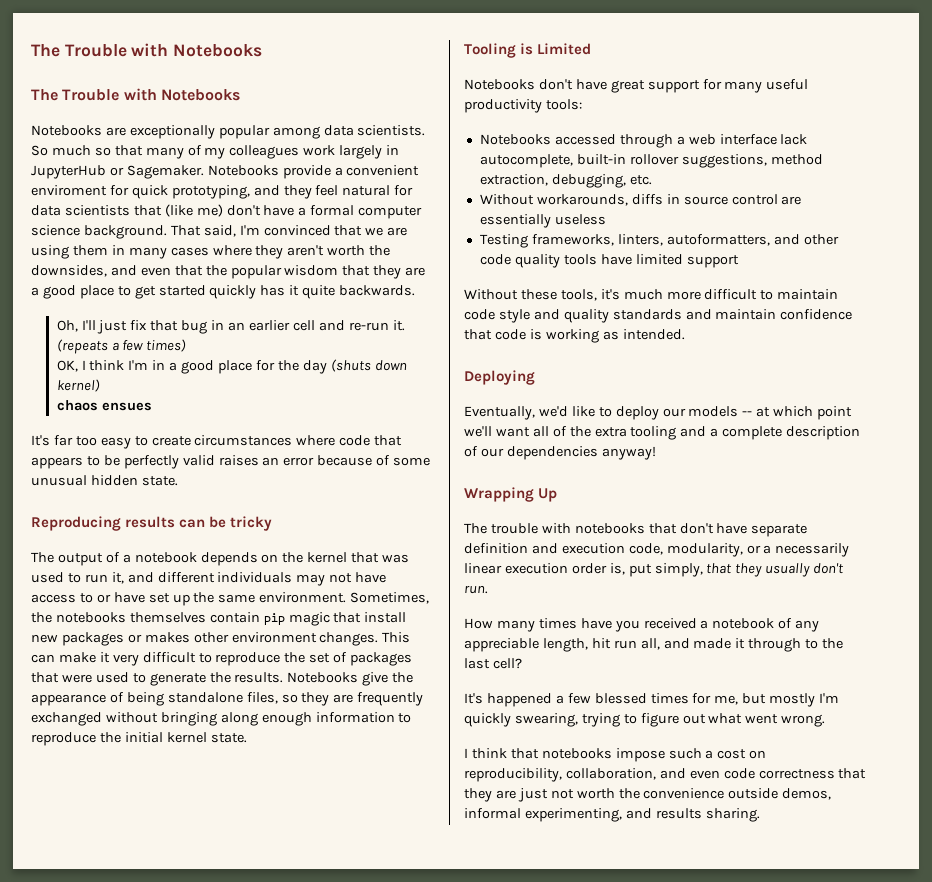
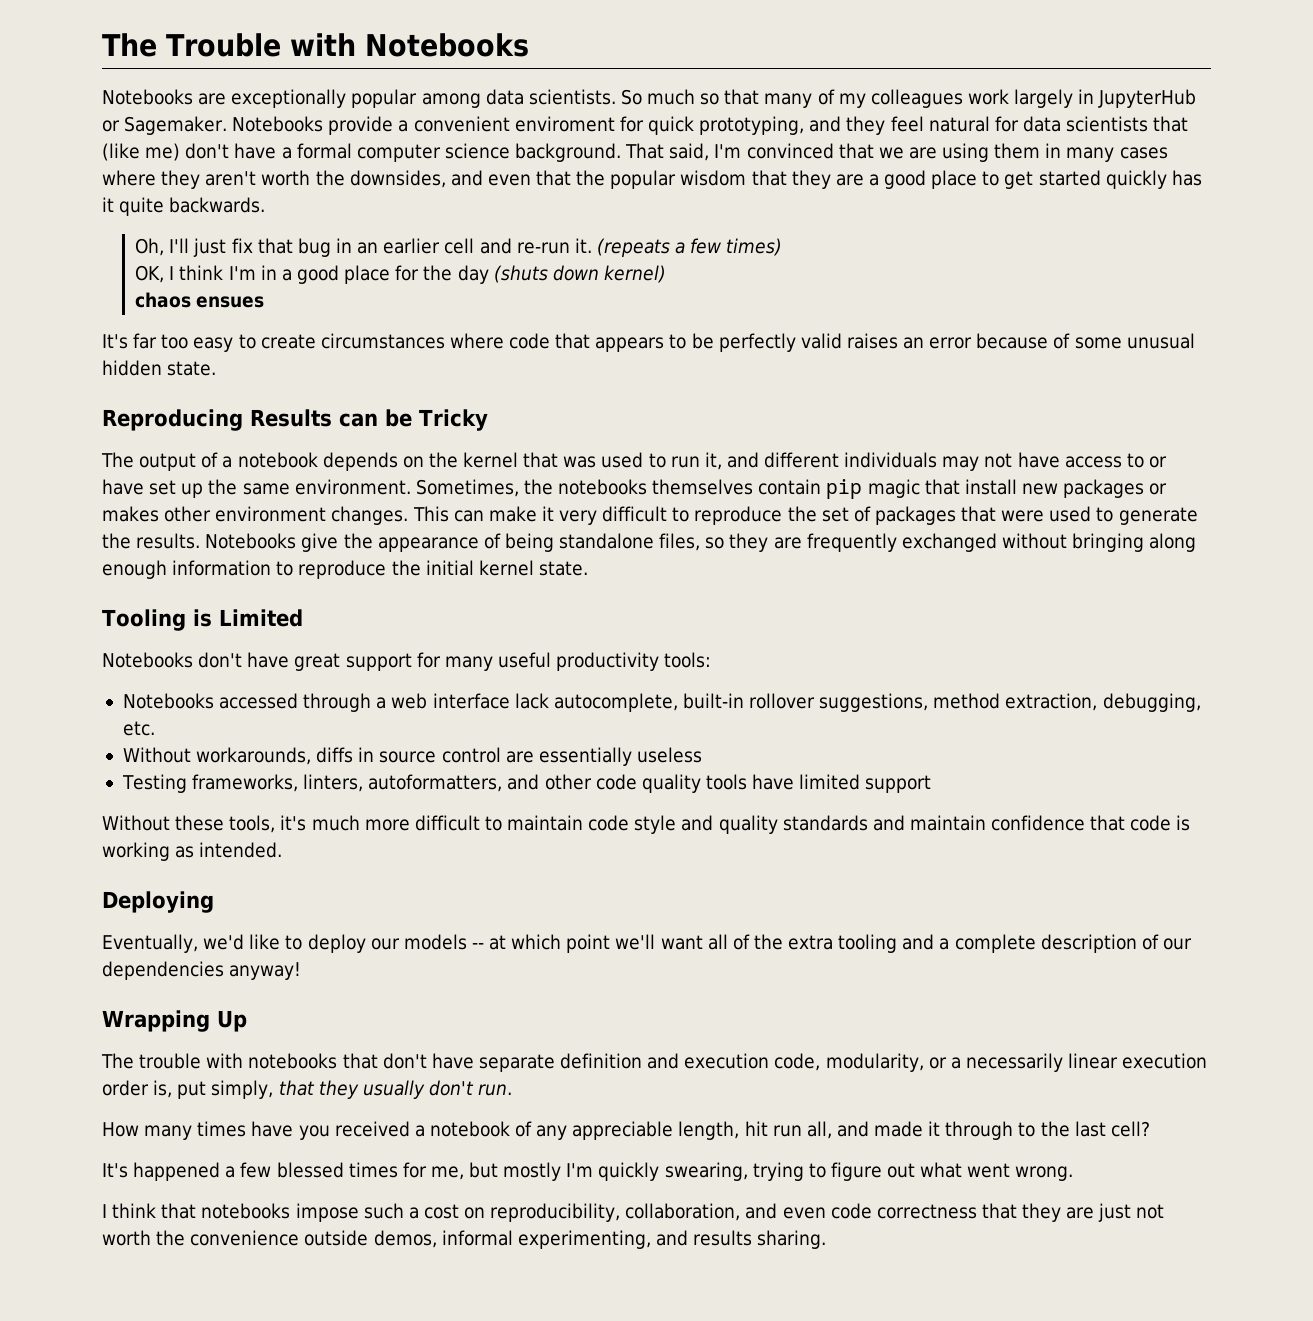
[31,43,263,57] [31,88,240,101] The Trouble with Notebooks // The Trouble with Notebooks -> [102,33,529,57] The Trouble with Notebooks
[125,516,176,528] results -> [250,409,332,427] Results
[230,516,273,531] tricky -> [419,409,488,431] Tricky

